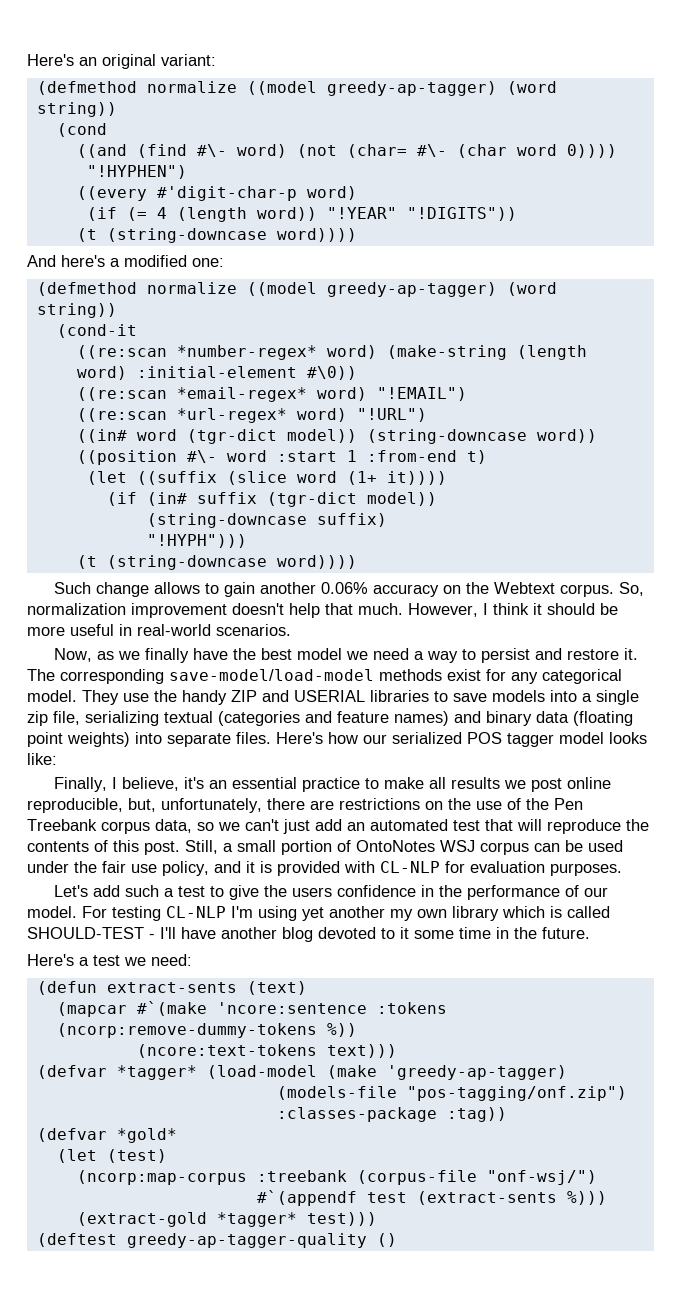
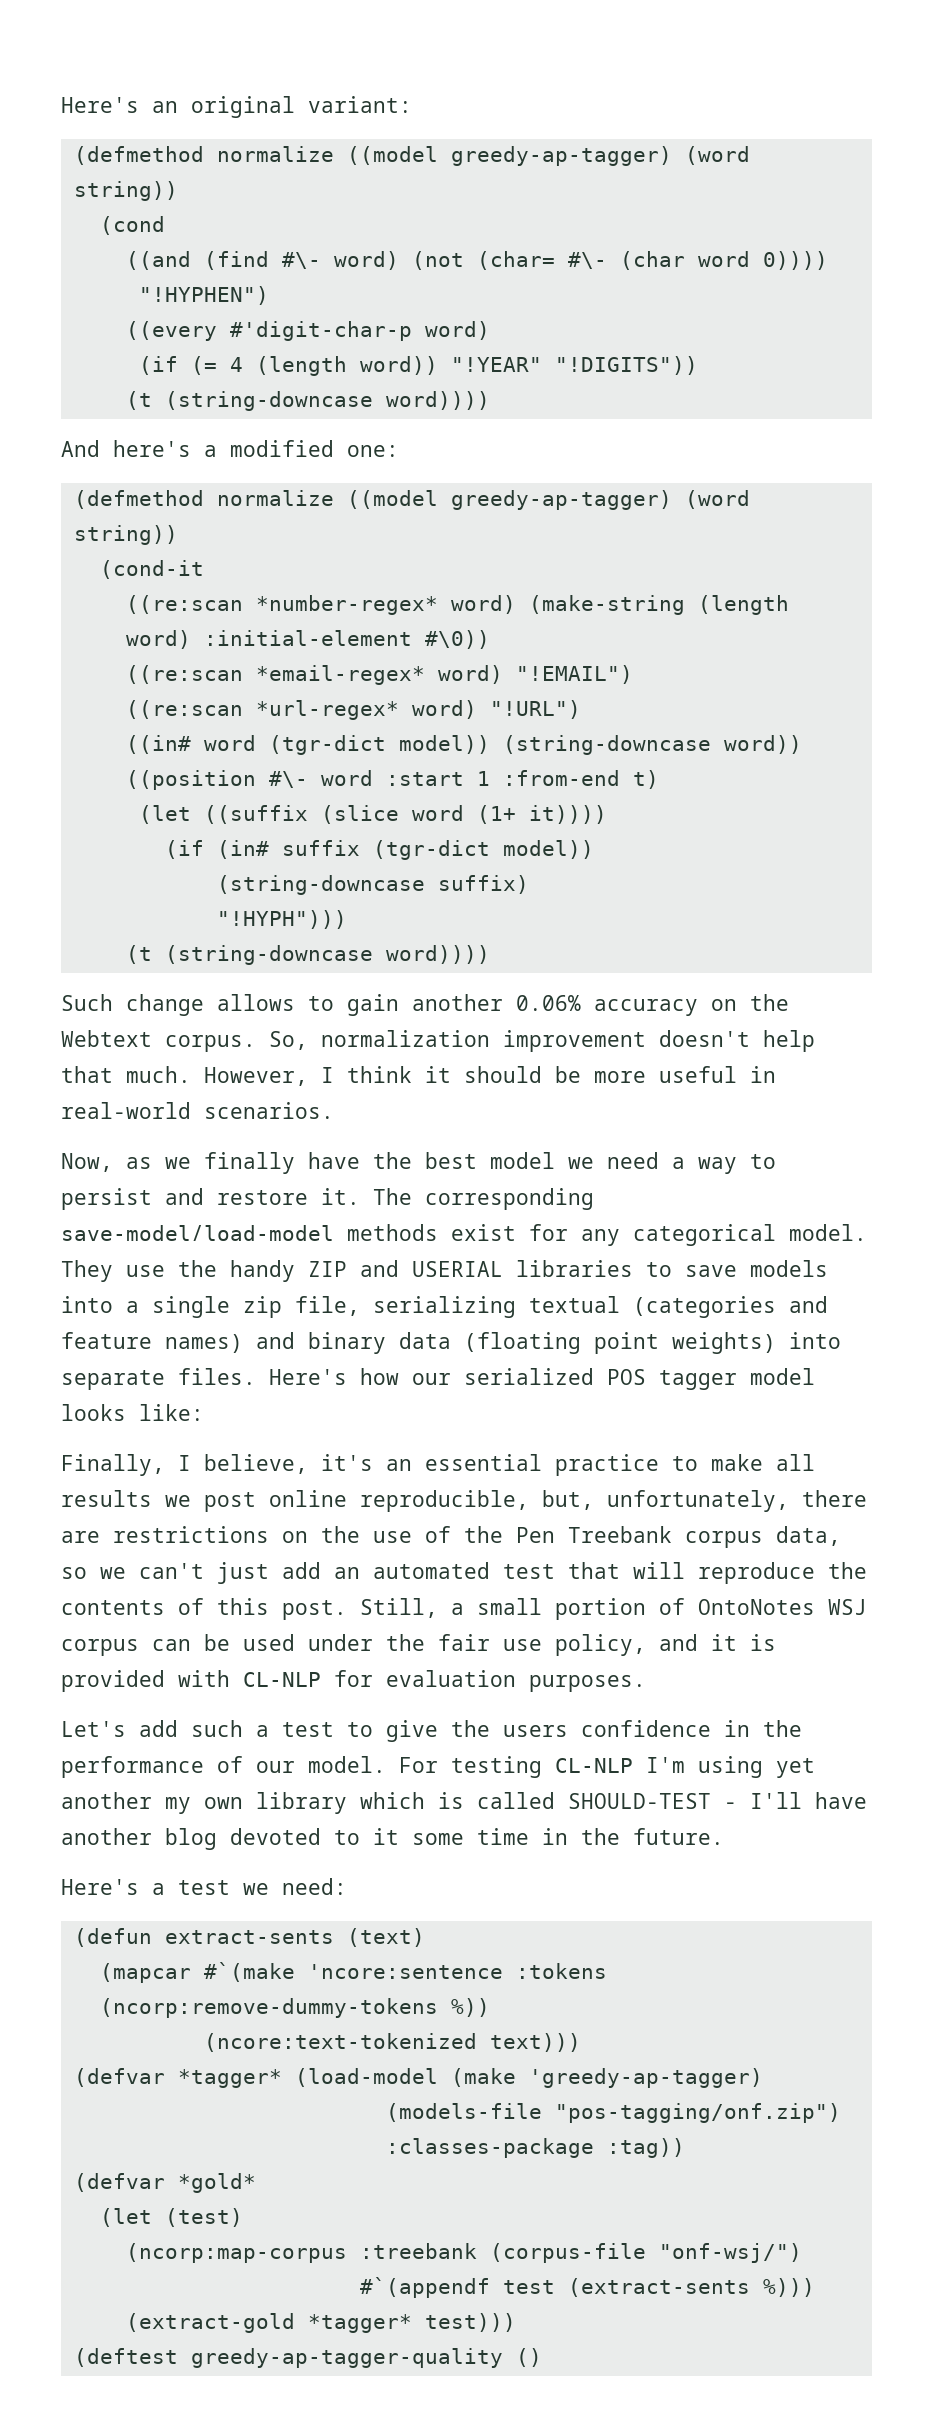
[136,1044,317,1058] (ncore:text-tokens -> [203,2033,477,2052] (ncore:text-tokenized

